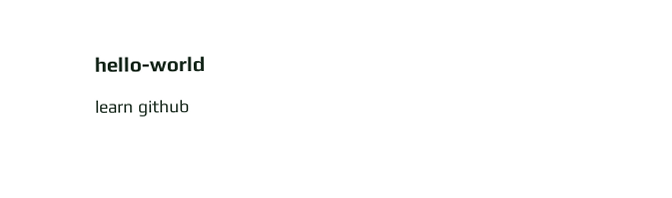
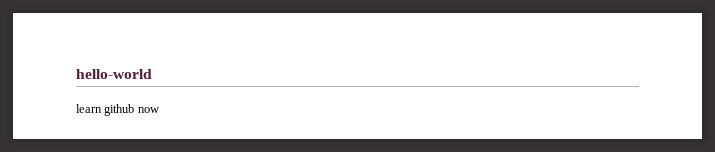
(190, 108) none -> [137,107,159,113] now

